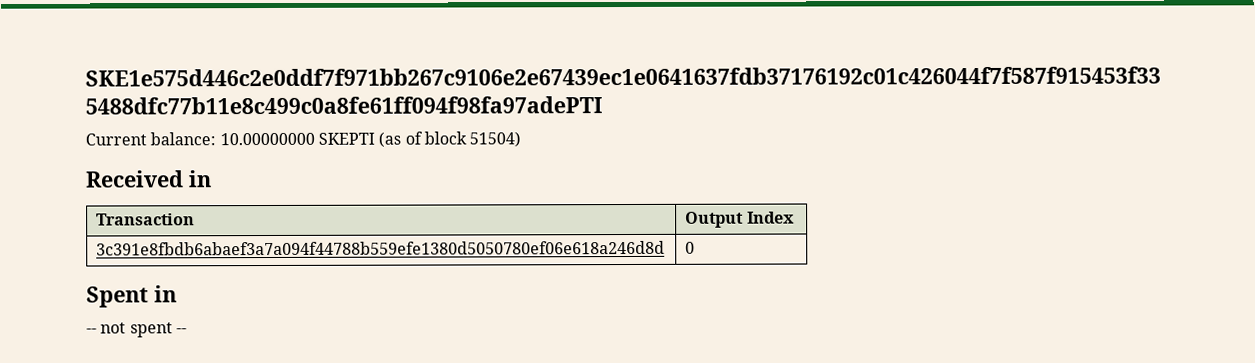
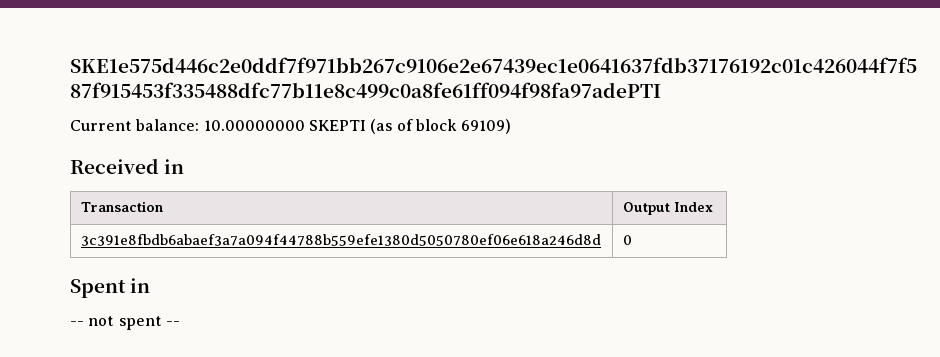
[469,131,522,148] 51504) -> [461,119,512,134] 69109)

